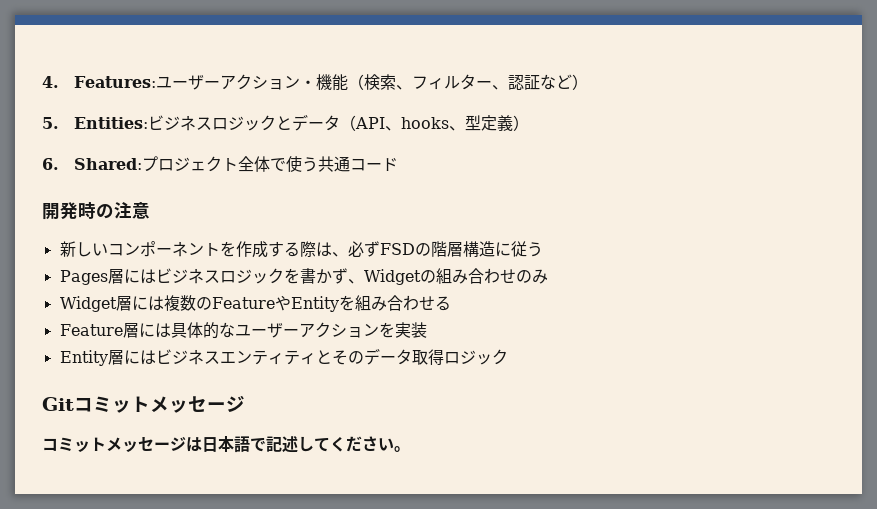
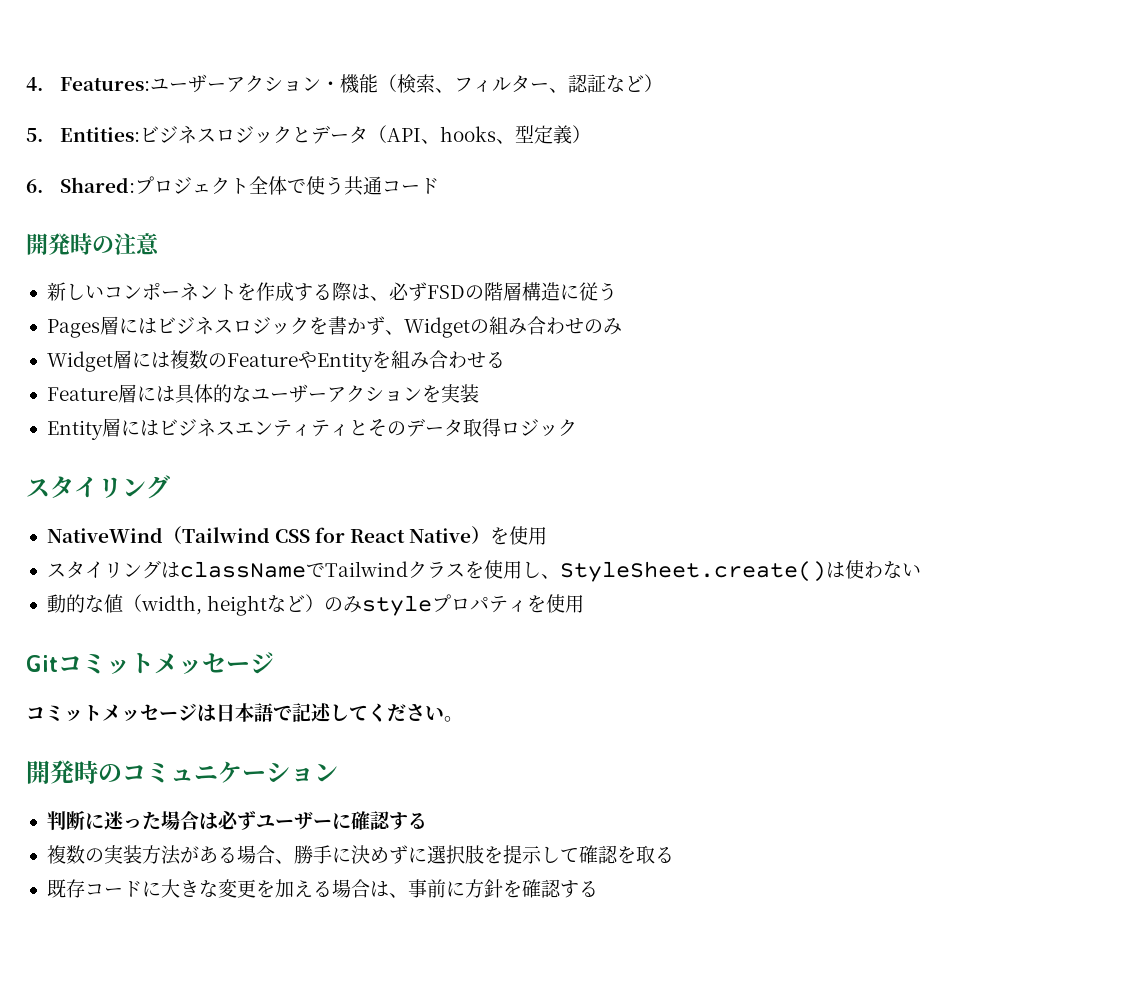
(508, 357) none -> [26,475,170,499] [46,526,548,545] [46,560,921,582] [46,594,585,616] // スタイリング // NativeWind（Tailwind CSS for React Native）を使用 // スタイリングはclassNameでTailwindクラスを使用し、StyleSheet.create()は使わない // 動的な値（width, heightなど）のみstyleプロパティを使用
(410, 449) none -> [26,760,338,784] [46,810,427,831] [46,845,674,865] [46,879,598,898] // 開発時のコミュニケーション // 判断に迷った場合は必ずユーザーに確認する // 複数の実装方法がある場合、勝手に決めずに選択肢を提示して確認を取る // 既存コードに大きな変更を加える場合は、事前に方針を確認する

